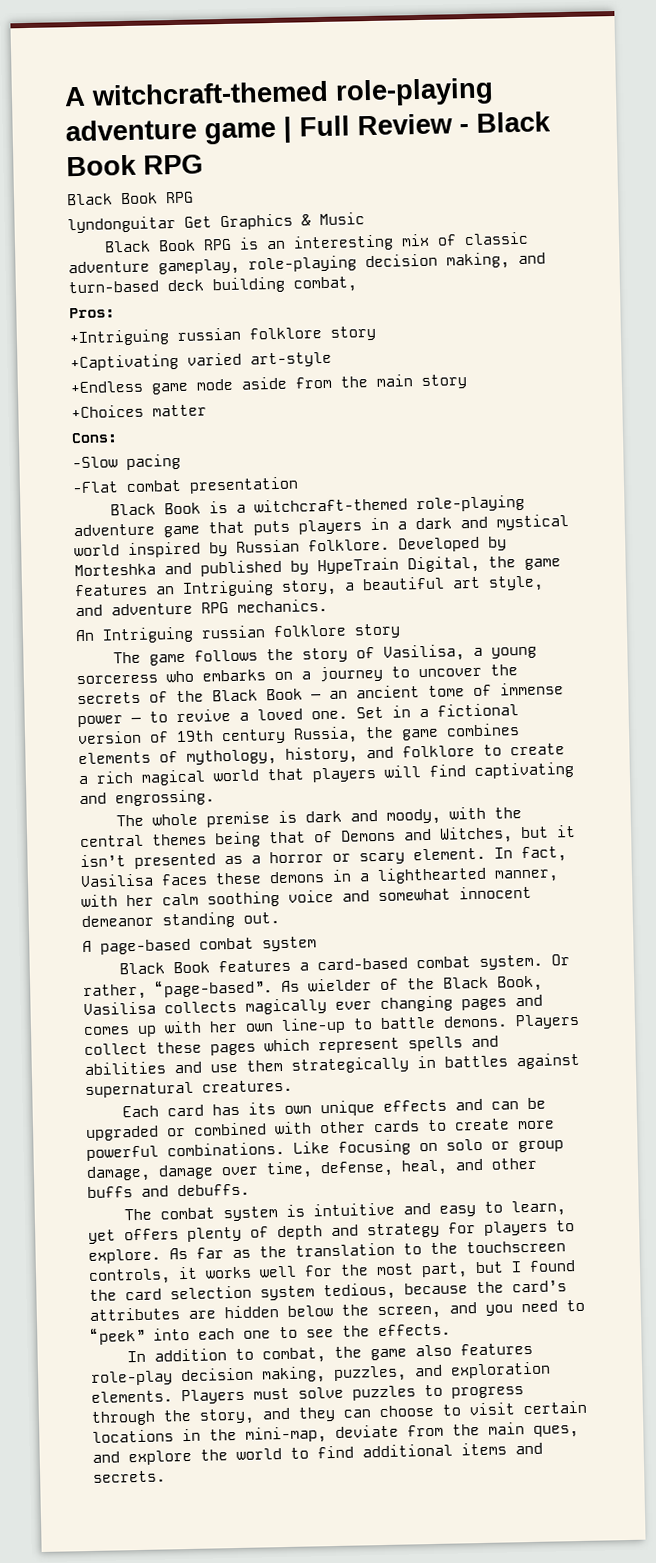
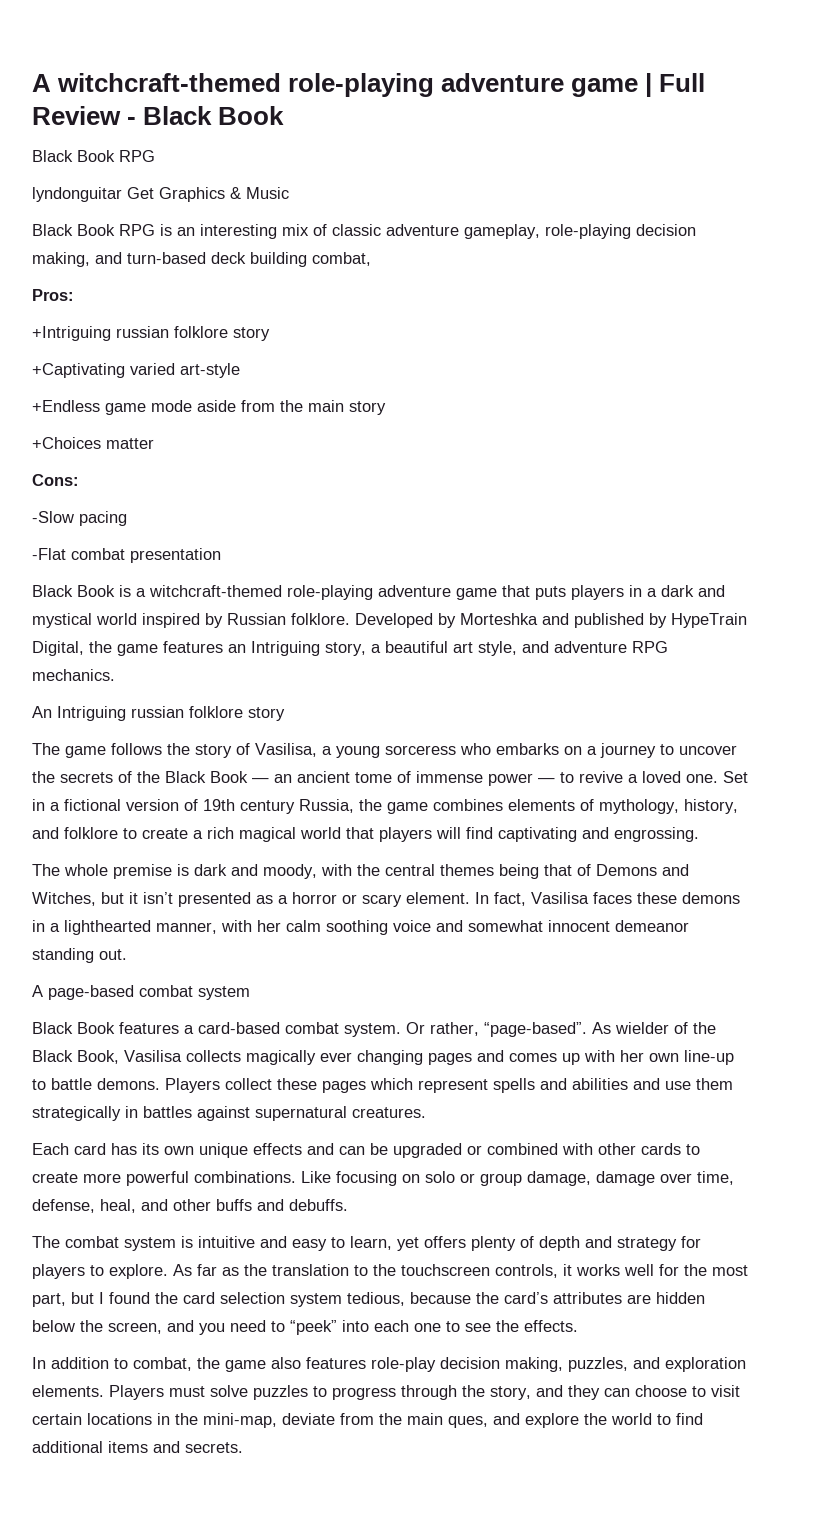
[143,154,203,175] RPG -> (285, 115) none

